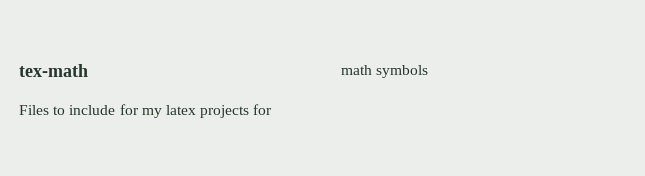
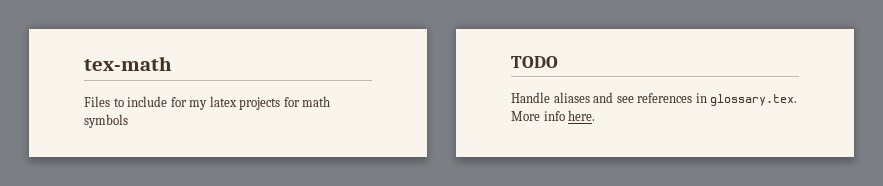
(429, 71) none -> [511,56,558,68] [511,92,798,106] [511,110,596,121] // TODO // Handle aliases and see references in glossary.tex. More info here.

